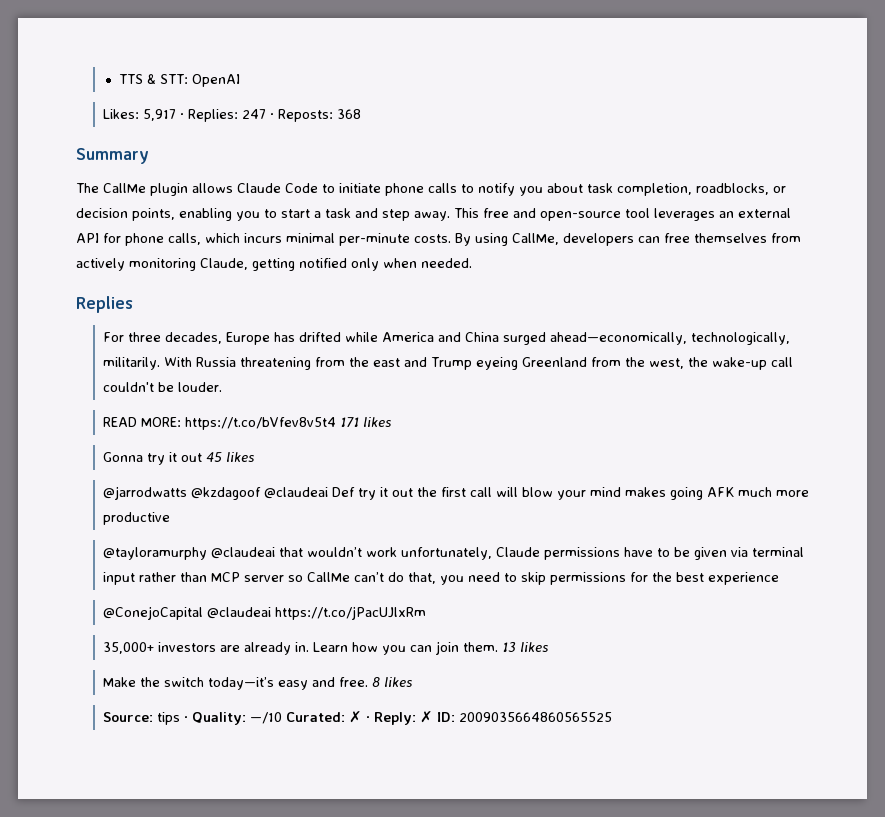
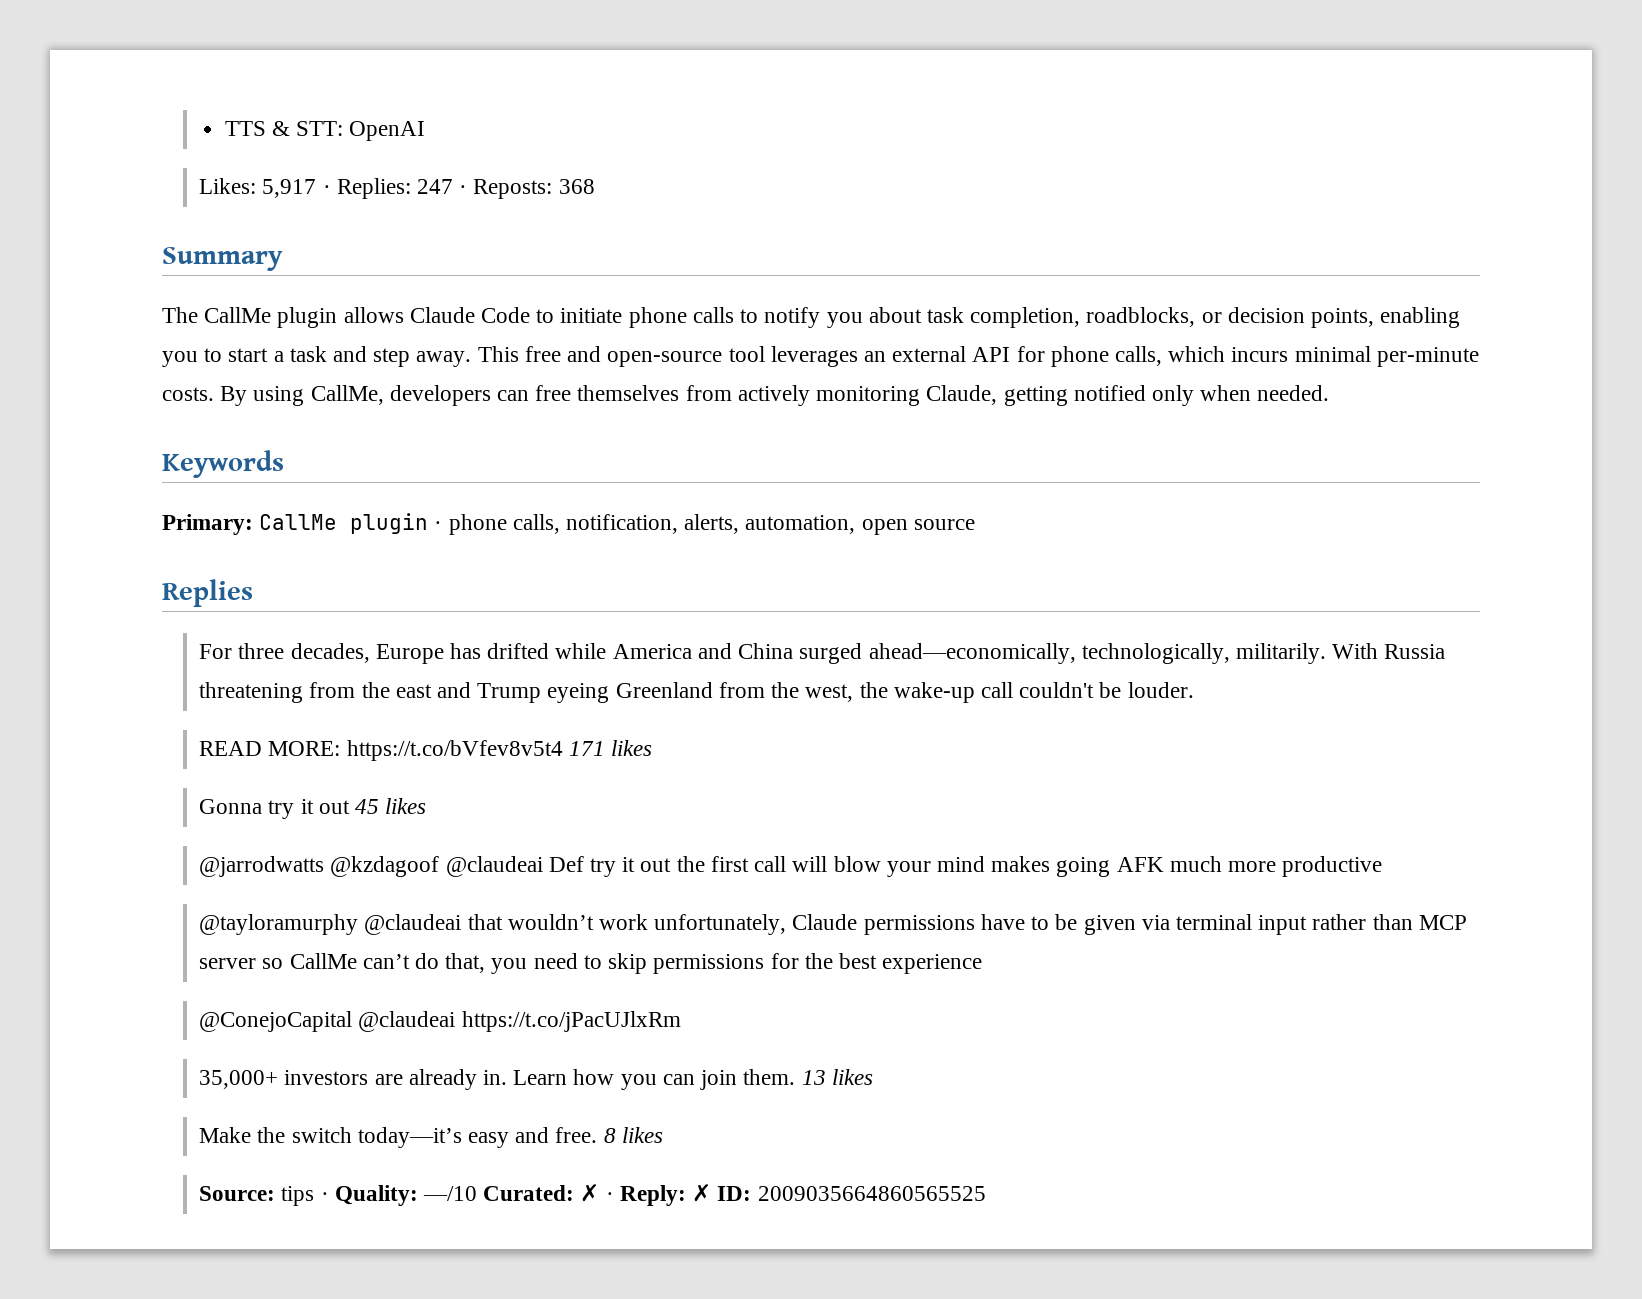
(472, 263) none -> [162,450,284,478] [162,513,975,535] // Keywords // Primary: CallMe plugin · phone calls, notification, alerts, automation, open source

